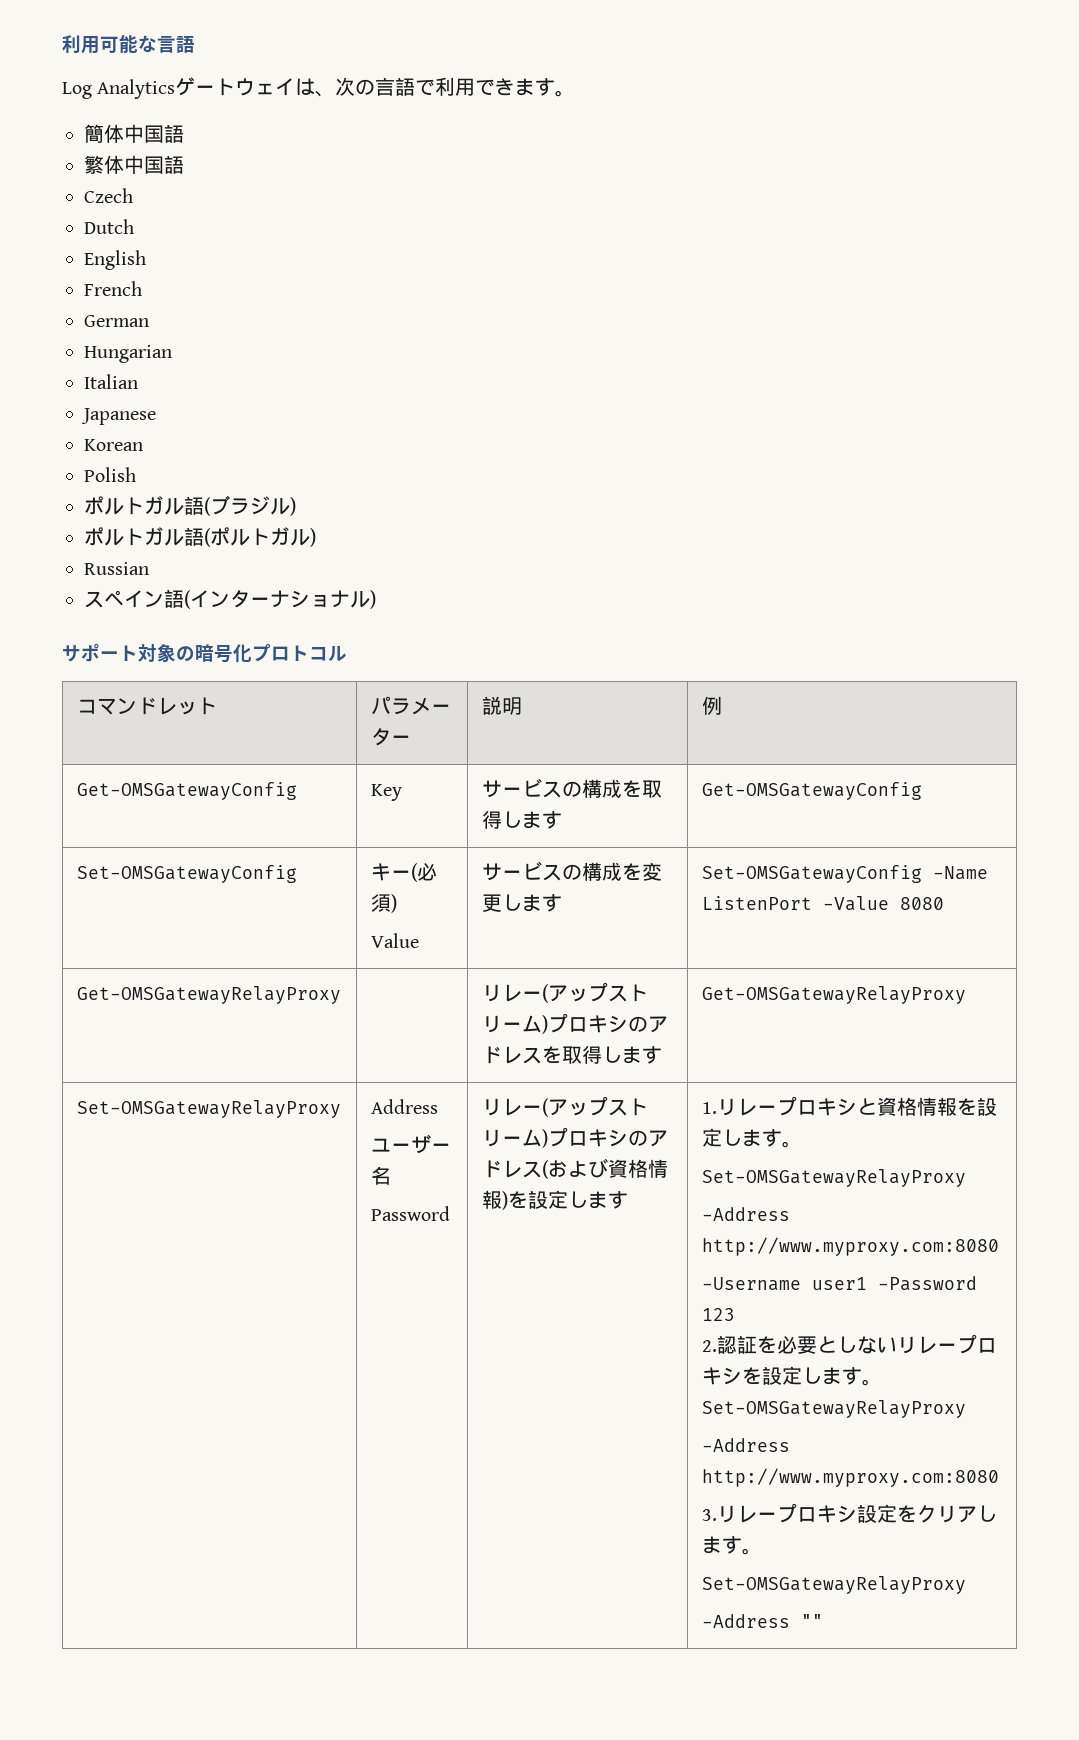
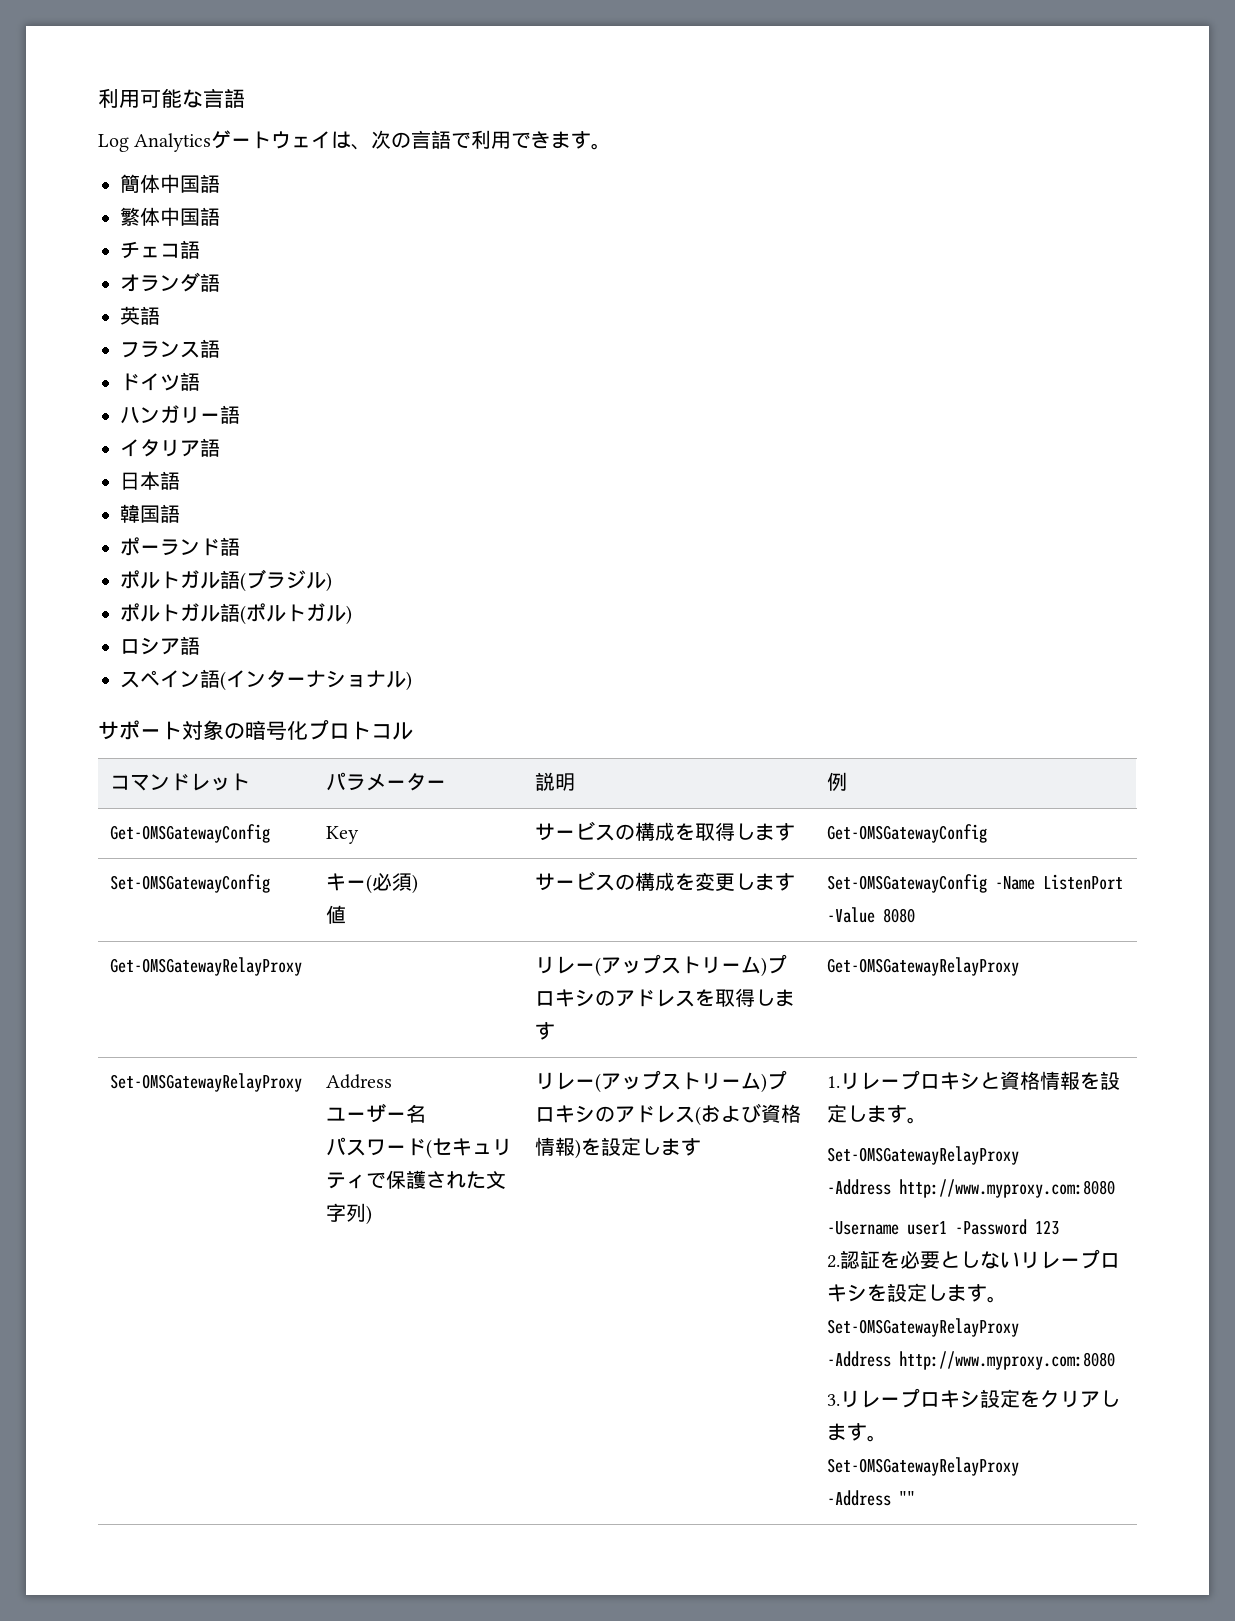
[84,188,133,203] [84,219,134,234] [84,250,146,270] [84,281,142,296] [84,315,149,327] [84,345,172,363] [84,374,138,389] [81,408,156,425] [84,439,143,451] [84,467,136,482] Czech // Dutch // English // French // German // Hungarian // Italian // Japanese // Korean // Polish -> [120,240,200,259] [120,272,220,292] [120,306,160,325] [120,339,220,358] [120,372,200,391] [120,405,240,424] [120,438,220,457] [120,471,180,490] [120,504,180,523] [120,537,240,556] チェコ語 // オランダ語 // 英語 // フランス語 // ドイツ語 // ハンガリー語 // イタリア語 // 日本語 // 韓国語 // ポーランド語
[84,562,149,575] Russian -> [120,636,200,655] ロシア語
[370,933,419,948] Value -> [325,905,346,924] 値
[370,1206,450,1221] Password -> [325,1137,512,1159] [325,1170,506,1189] [325,1203,372,1225] パスワード(セキュリティで保護された文字列)

